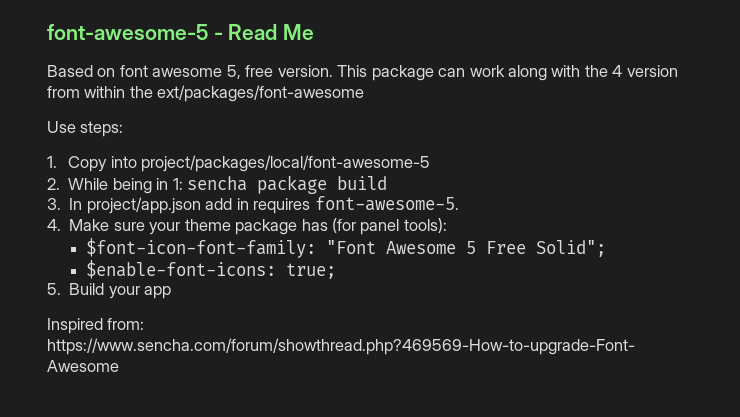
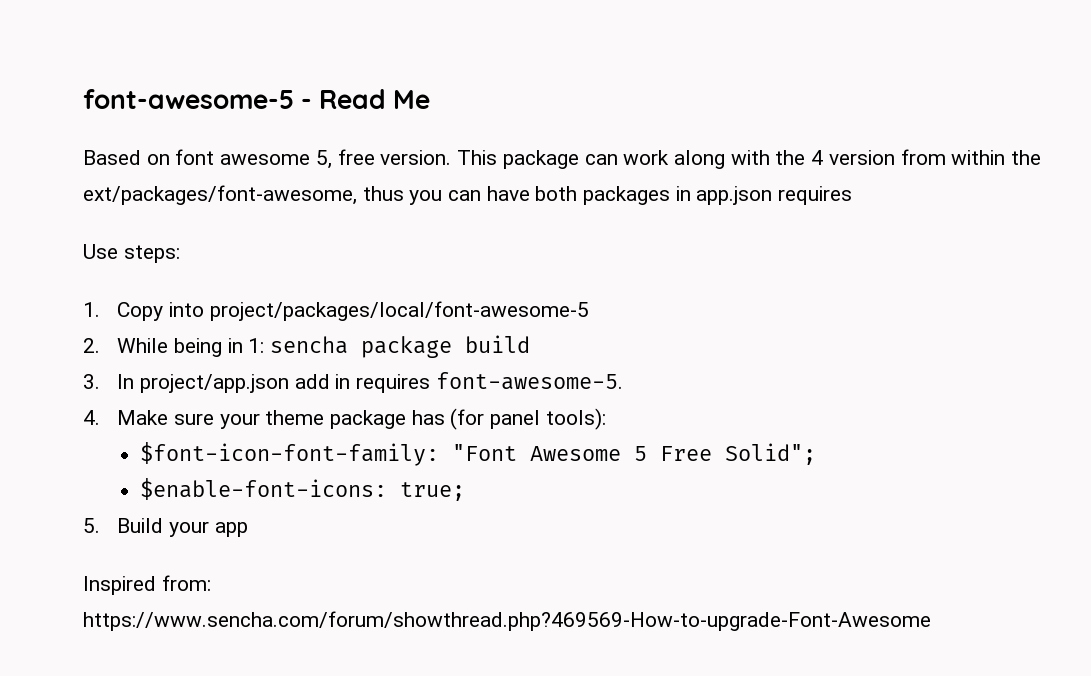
[157,85,365,102] ext/packages/font-awesome -> [83,185,853,205] ext/packages/font-awesome, thus you can have both packages in app.json requires

